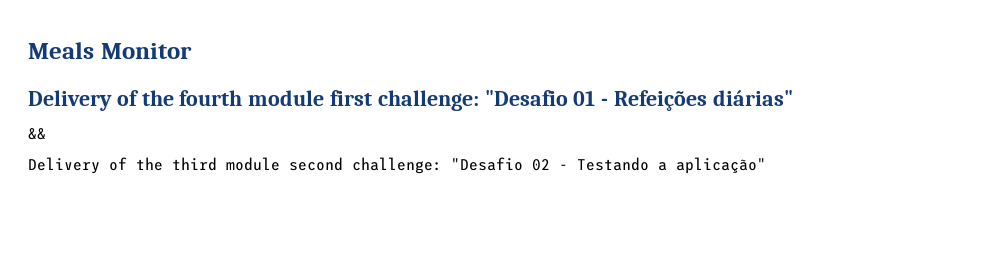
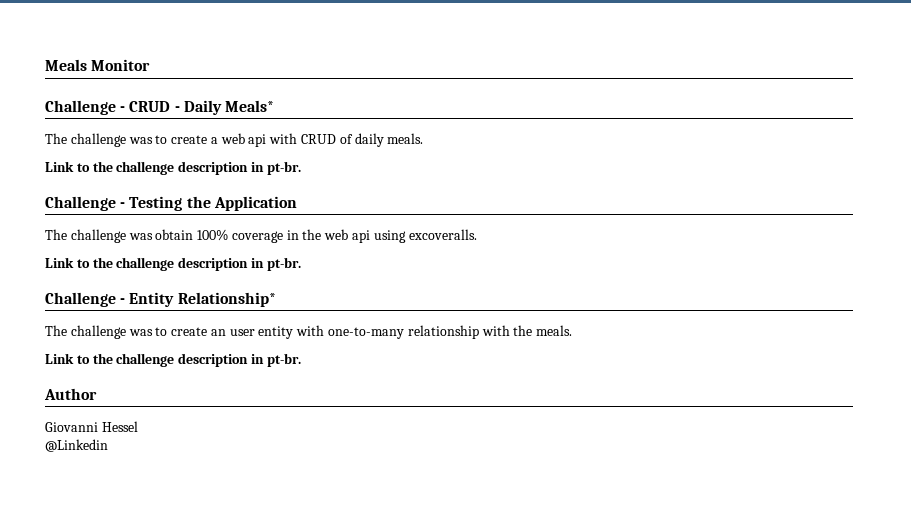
[28,90,793,111] [28,128,46,140] [28,157,766,174] Delivery of the fourth module first challenge: "Desafio 01 - Refeições diárias" // && // Delivery of the third module second challenge: "Desafio 02 - Testando a aplicação" -> [45,100,274,115] [45,133,424,147] [45,161,301,175] [45,196,297,211] [45,229,477,243] [45,257,301,271] [45,292,276,307] [45,325,573,339] [45,353,301,367] [44,388,97,400] [45,421,138,432] [45,439,108,452] Challenge - CRUD - Daily Meals* // The challenge was to create a web api with CRUD of daily meals. // Link to the challenge description in pt-br. // Challenge - Testing the Application // The challenge was obtain 100% coverage in the web api using excoveralls. // Link to the challenge description in pt-br. // Challenge - Entity Relationship* // The challenge was to create an user entity with one-to-many relationship with the meals. // Link to the challenge description in pt-br. // Author // Giovanni Hessel // @Linkedin

